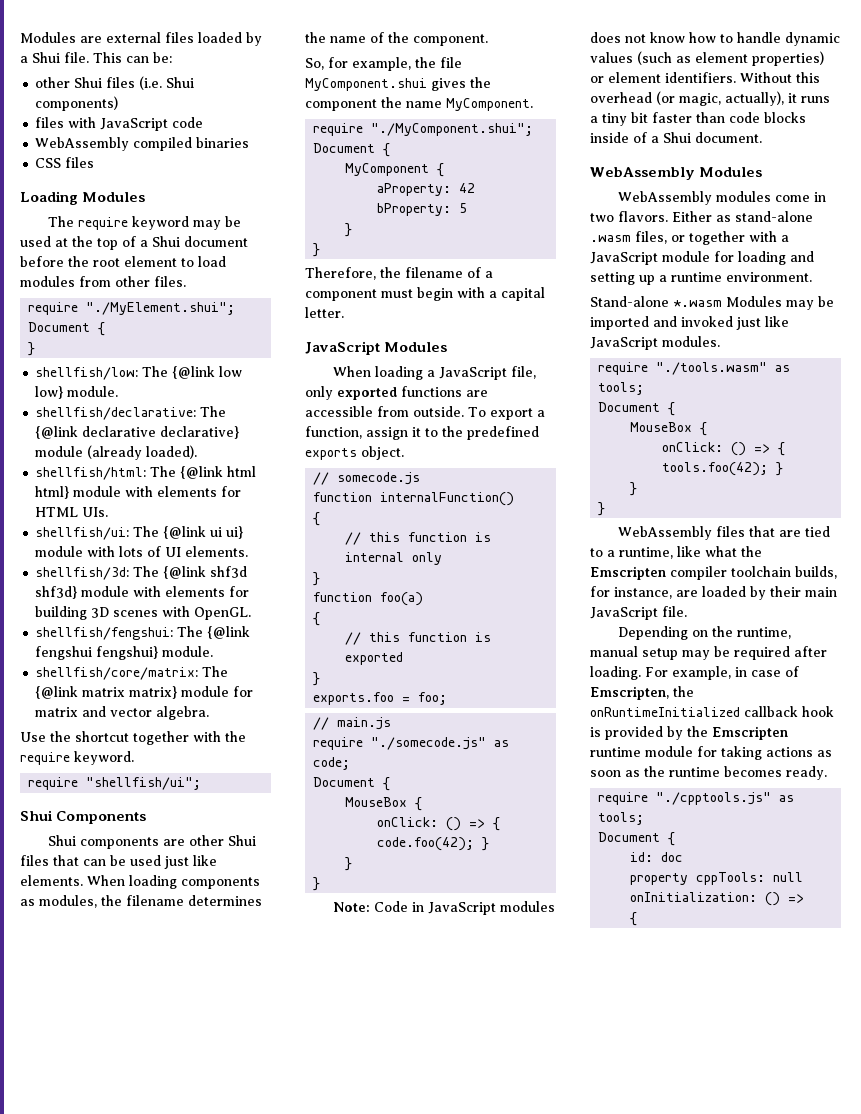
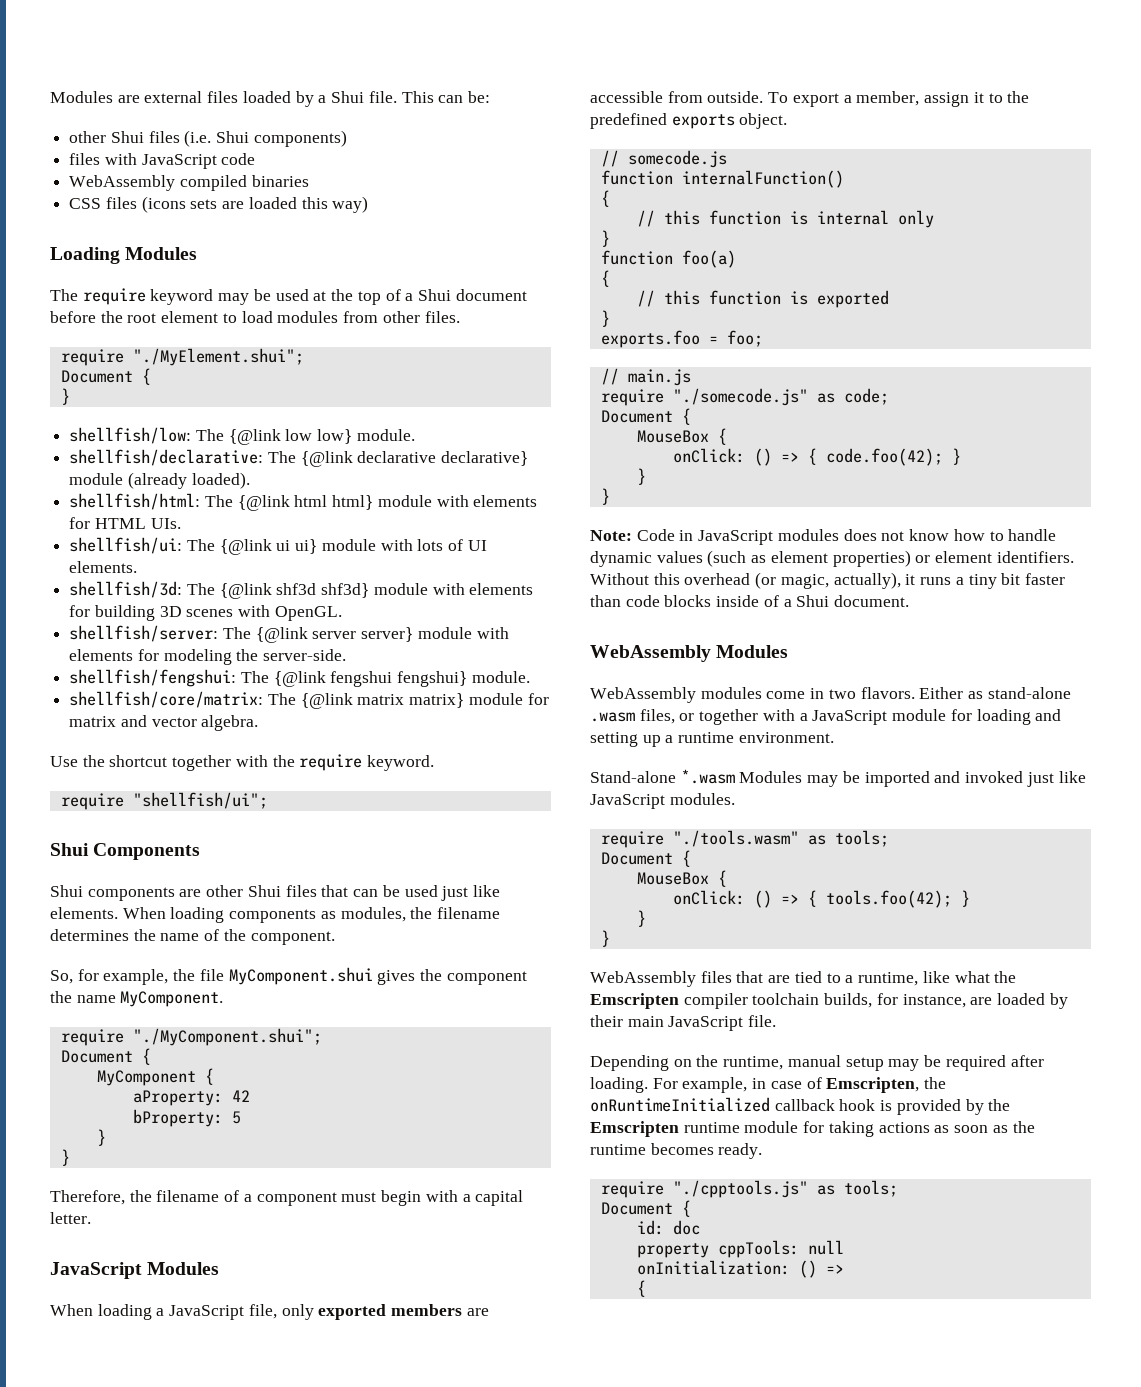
(95, 162) none -> [141,196,369,213] (icons sets are loaded this way)
(252, 613) none -> [69,625,509,643] [69,649,347,665] // shellfish/server: The {@link server server} module with elements for modeling the server-side.
[401,386,462,397] functions -> [391,1304,463,1316] members
[305,426,362,439] function, -> [856,91,920,106] member,

